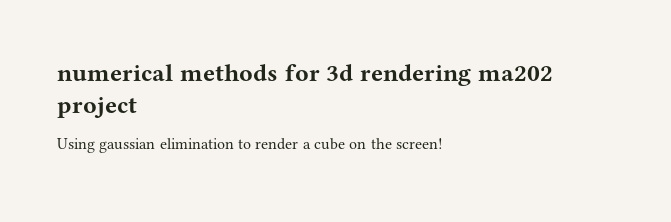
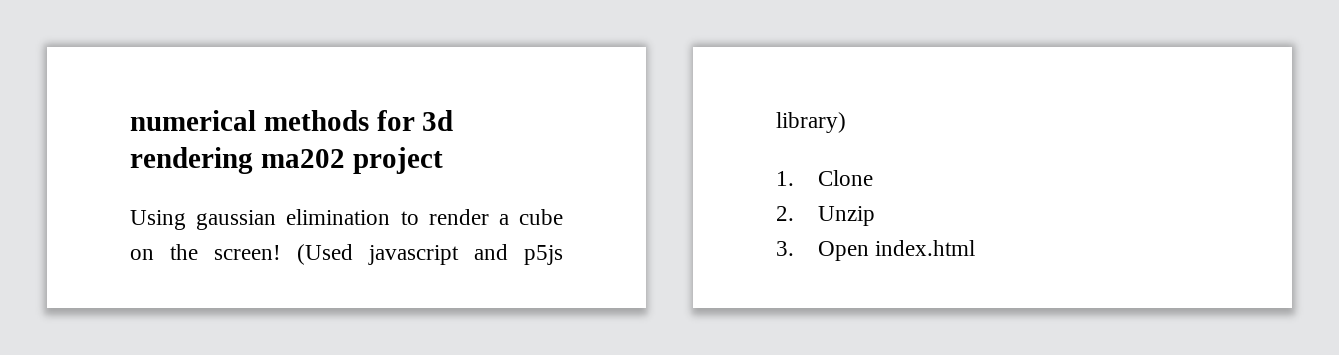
(443, 143) none -> [297,244,563,265] [776,112,846,133] [776,170,873,186] [776,206,875,226] [776,240,975,261] (Used javascript and p5js library) // 1. Clone // 2. Unzip // 3. Open index.html

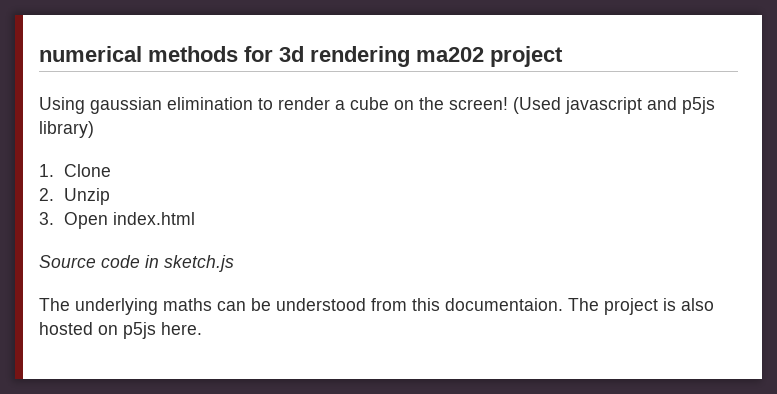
(975, 248) none -> [39,255,234,272] [39,298,714,315] [39,322,202,339] // Source code in sketch.js // The underlying maths can be understood from this documentaion. The project is also hosted on p5js here.

